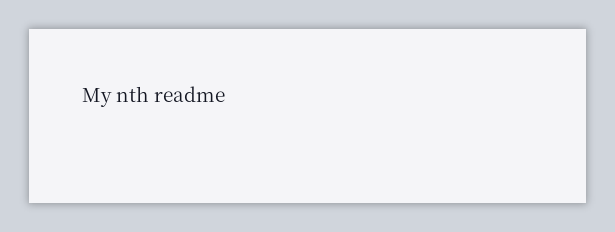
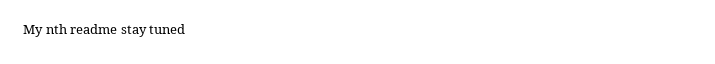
(226, 94) none -> [120,24,186,37] stay tuned

